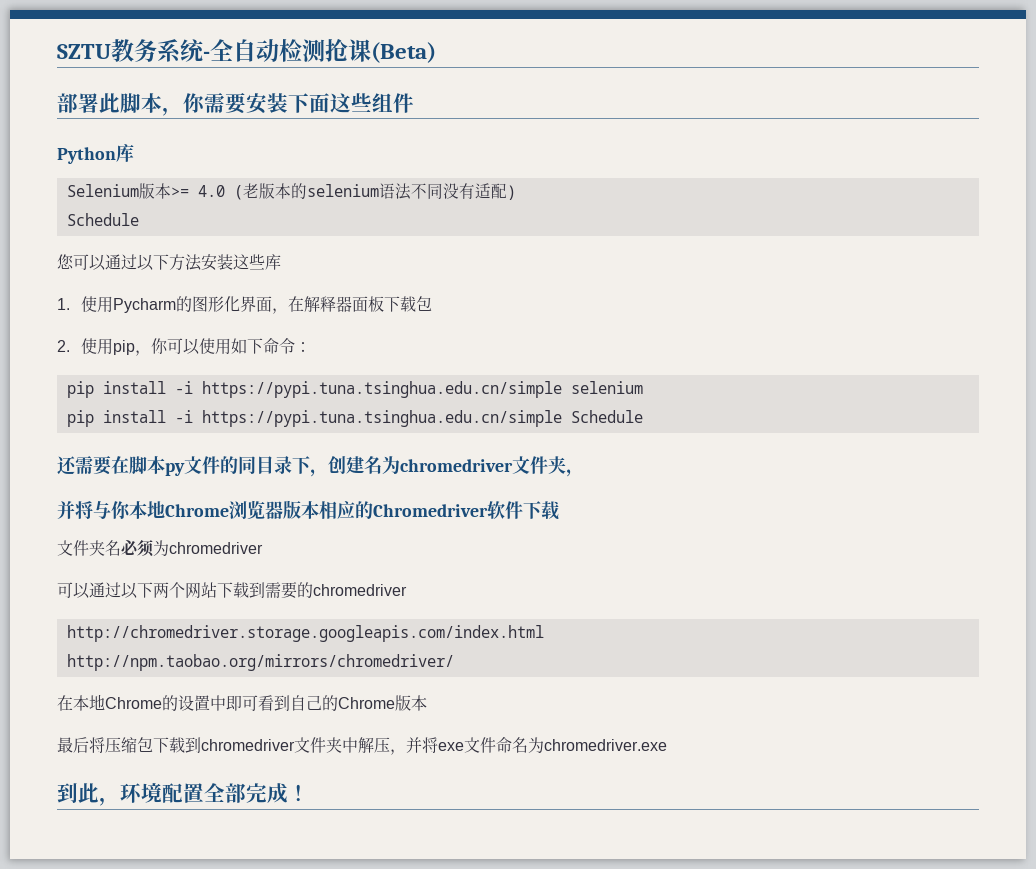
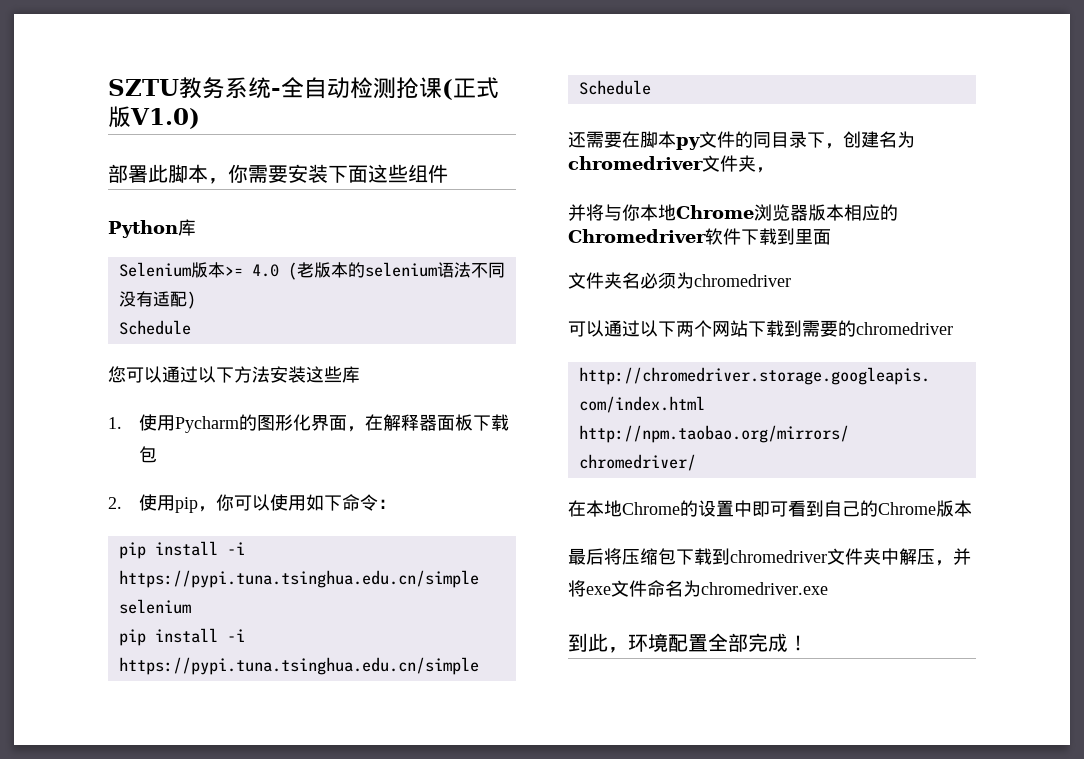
[371,42,436,63] (Beta) -> [442,77,499,100] [108,106,200,129] (正式版V1.0)
(560, 510) none -> [777,228,831,245] 到里面

